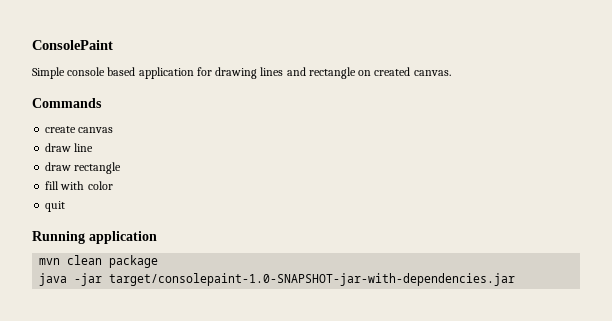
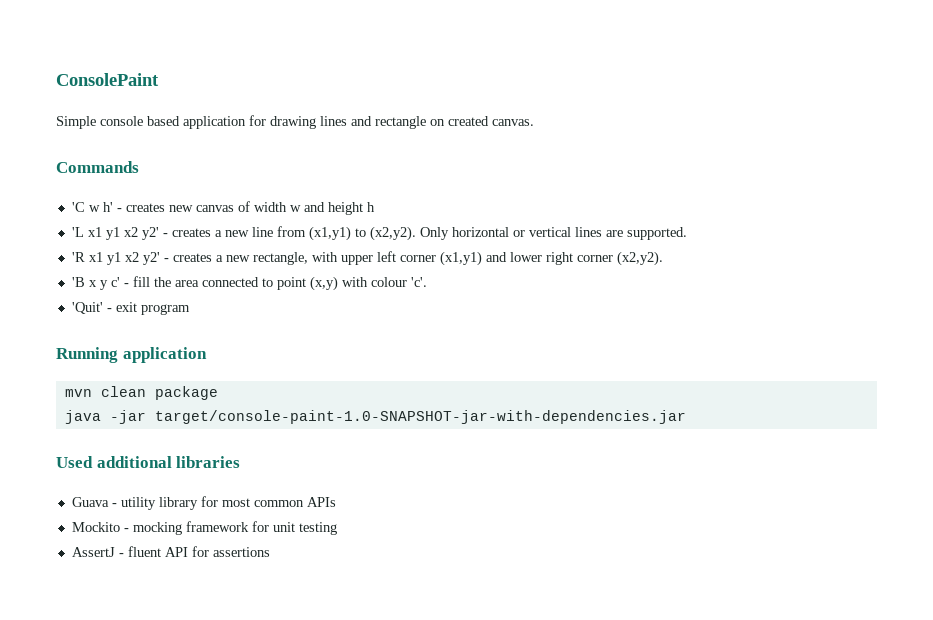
[45,126,114,133] [45,143,94,152] [45,162,122,174] [45,181,113,190] [45,201,66,212] create canvas // draw line // draw rectangle // fill with color // quit -> [71,201,375,215] [71,226,687,241] [71,251,663,266] [71,276,427,291] [71,302,190,315] 'C w h' - creates new canvas of width w and height h // 'L x1 y1 x2 y2' - creates a new line from (x1,y1) to (x2,y2). Only horizontal or vertical lines are supported. // 'R x1 y1 x2 y2' - creates a new rectangle, with upper left corner (x1,y1) and lower right corner (x2,y2). // 'B x y c' - fill the area connected to point (x,y) with colour 'c'. // 'Quit' - exit program
[109,273,516,286] target/consolepaint-1.0-SNAPSHOT-jar-with-dependencies.jar -> [154,410,686,424] [56,456,241,468] [71,496,336,510] [71,521,337,535] [71,546,270,557] target/console-paint-1.0-SNAPSHOT-jar-with-dependencies.jar // Used additional libraries // Guava - utility library for most common APIs // Mockito - mocking framework for unit testing // AssertJ - fluent API for assertions

